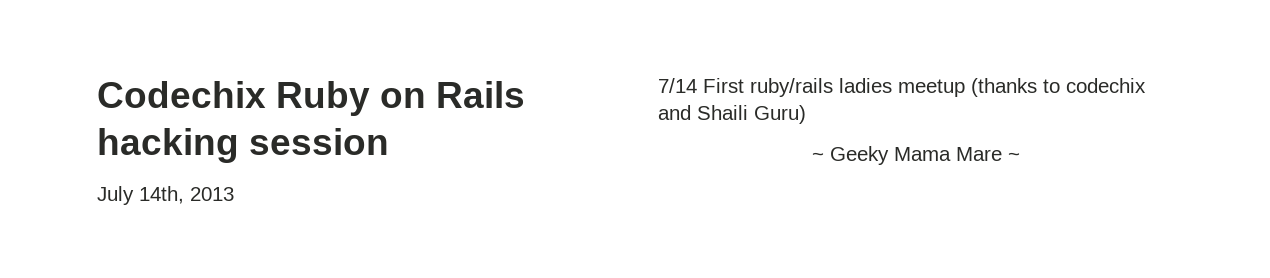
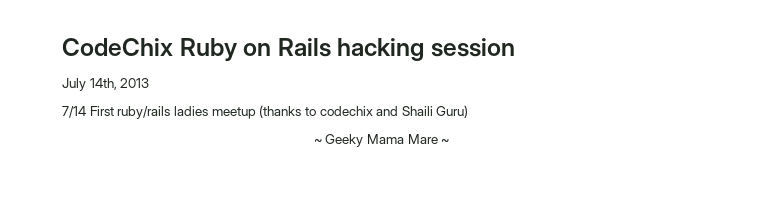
[97,81,266,108] Codechix -> [62,38,173,56] CodeChix

